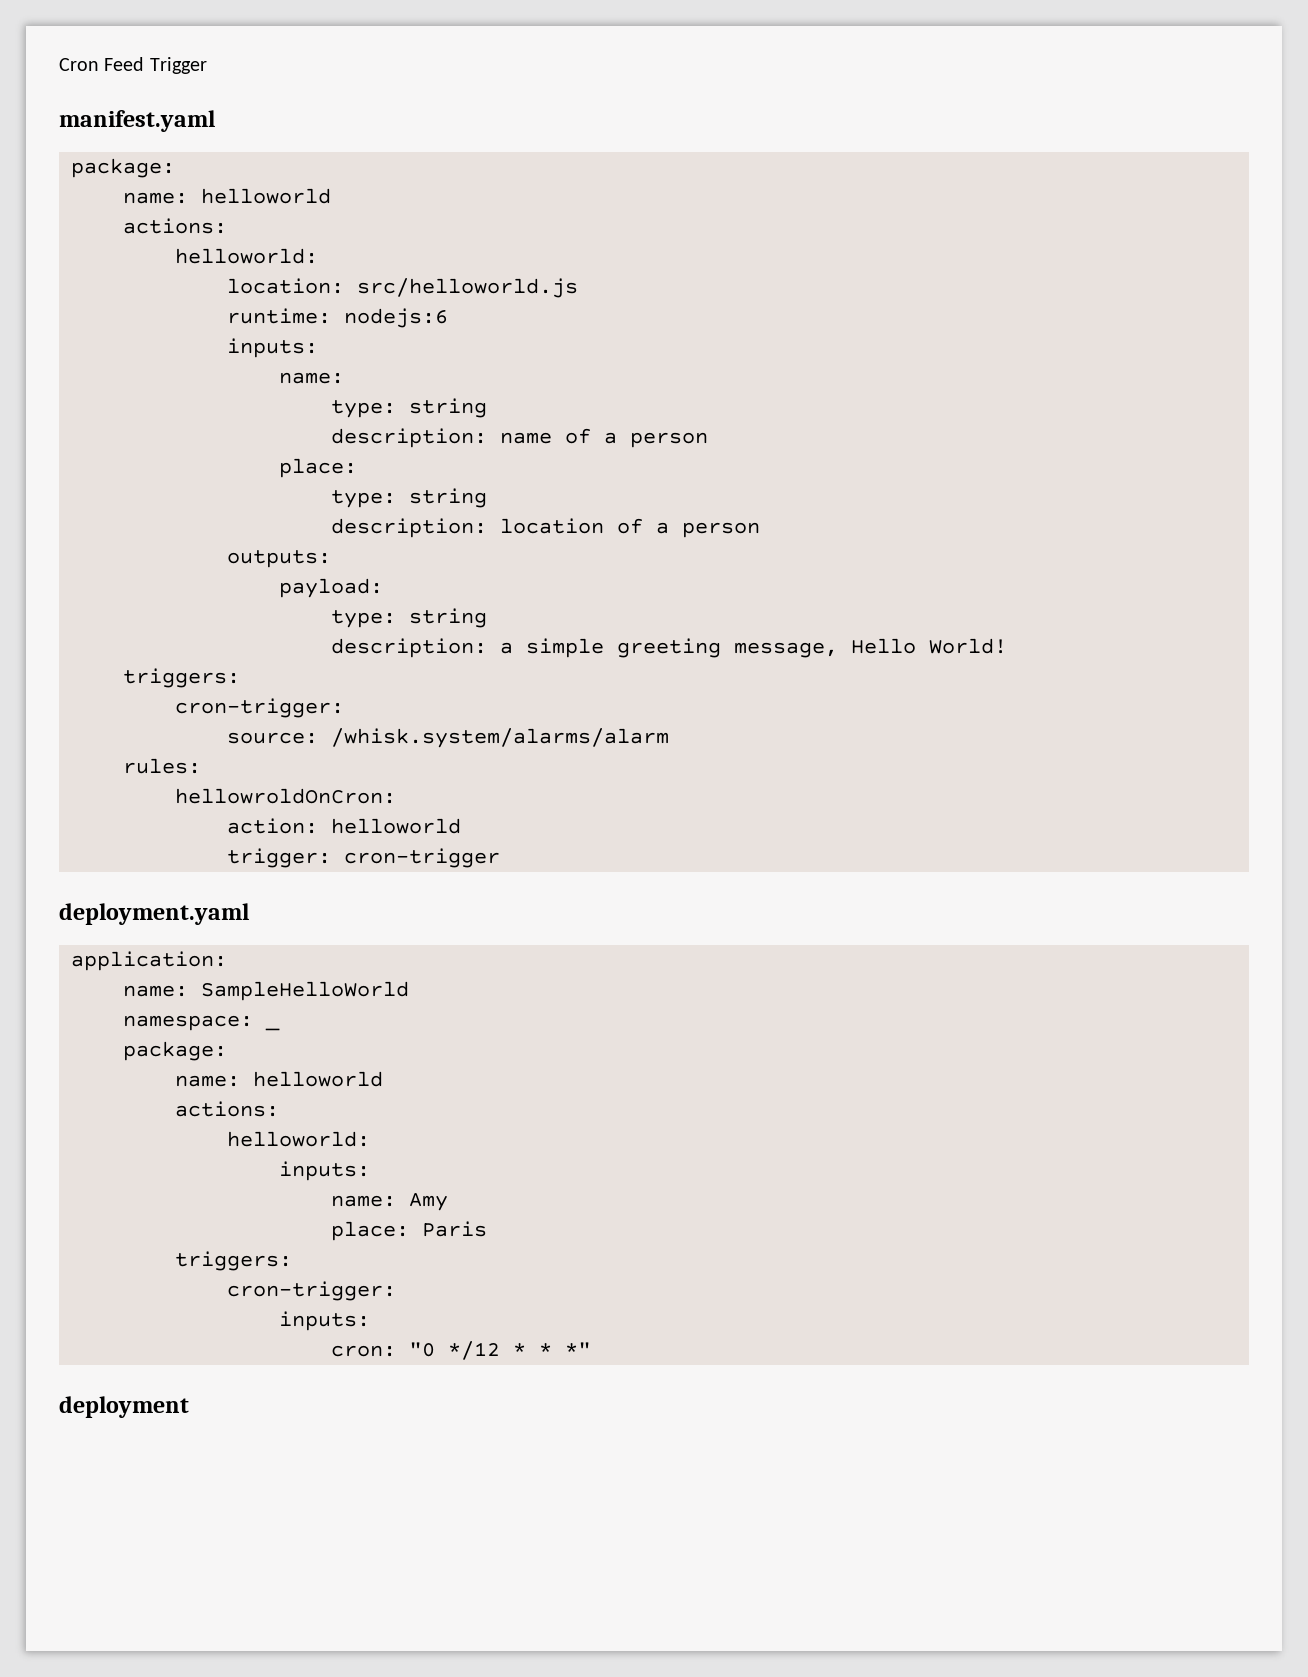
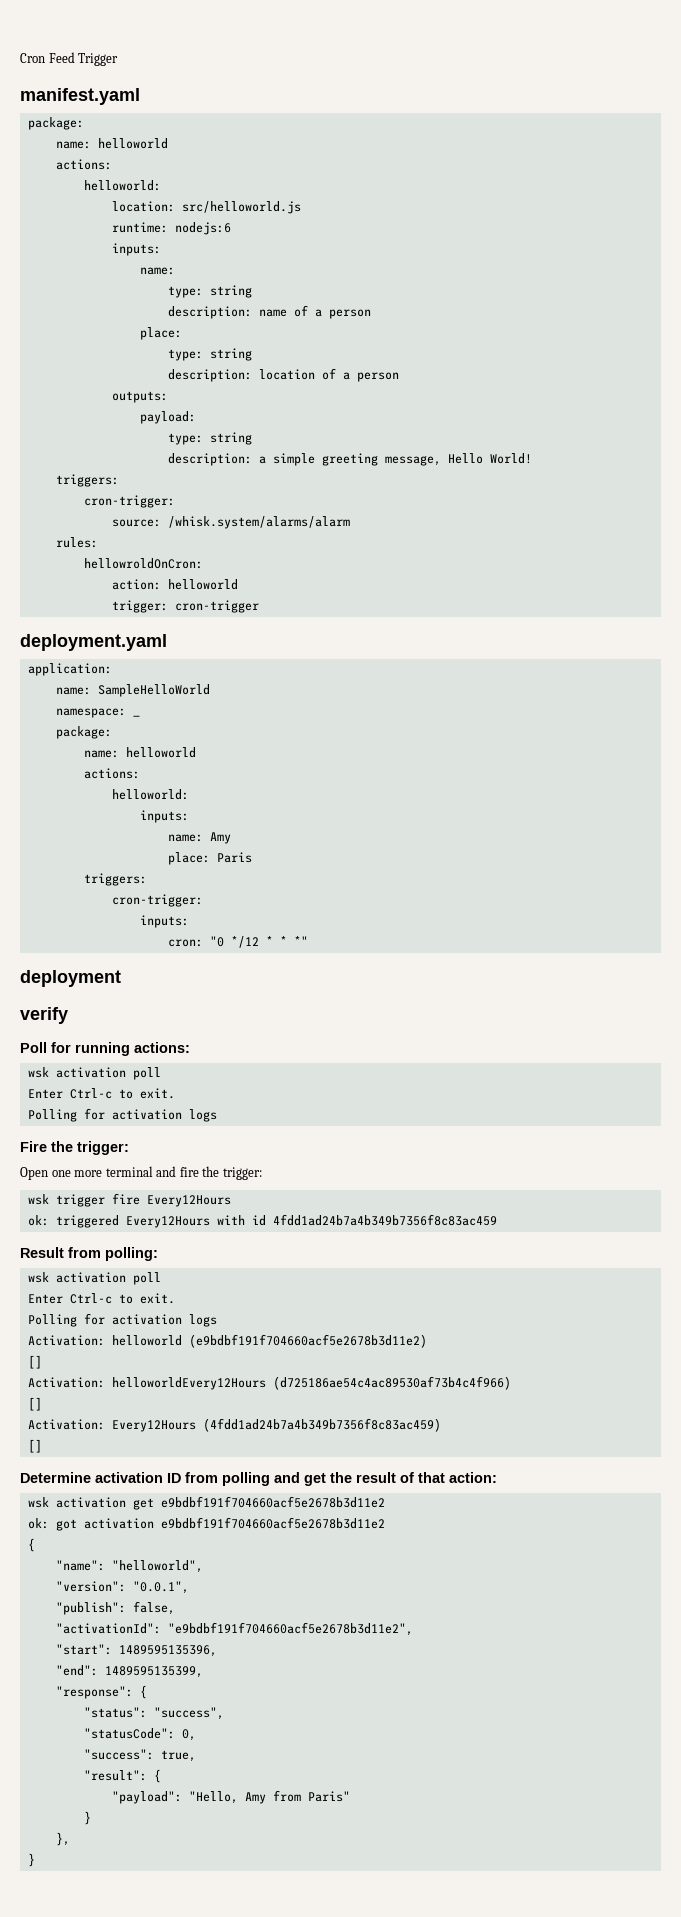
(189, 1407) none -> [20,1007,68,1024] [20,1042,190,1056] [27,1067,161,1080] [27,1088,175,1099] [27,1108,217,1122] [20,1141,129,1155] [20,1166,262,1180] [27,1193,231,1207] [27,1214,497,1228] [20,1247,158,1261] [27,1272,161,1285] [27,1293,175,1304] [27,1313,217,1327] [27,1334,427,1348] [27,1355,42,1369] [27,1376,511,1390] [27,1397,42,1411] [27,1418,441,1432] [27,1439,42,1453] [20,1472,497,1486] [27,1496,385,1510] [27,1517,385,1531] [27,1538,35,1552] [55,1560,203,1573] [55,1581,189,1594] [55,1601,175,1615] [55,1622,413,1636] [55,1644,217,1657] [55,1665,203,1678] [55,1685,147,1699] [83,1707,224,1720] [83,1728,196,1741] [83,1749,196,1762] [83,1769,161,1783] [111,1790,350,1804] [83,1811,91,1825] [55,1832,70,1846] [27,1853,35,1867] // verify // Poll for running actions: // wsk activation poll // Enter Ctrl-c to exit. // Polling for activation logs // Fire the trigger: // Open one more terminal and fire the trigger: // wsk trigger fire Every12Hours // ok: triggered Every12Hours with id 4fdd1ad24b7a4b349b7356f8c83ac459 // Result from polling: // wsk activation poll // Enter Ctrl-c to exit. // Polling for activation logs // Activation: helloworld (e9bdbf191f704660acf5e2678b3d11e2) // [] // Activation: helloworldEvery12Hours (d725186ae54c4ac89530af73b4c4f966) // [] // Activation: Every12Hours (4fdd1ad24b7a4b349b7356f8c83ac459) // [] // Determine activation ID from polling and get the result of that action: // wsk activation get e9bdbf191f704660acf5e2678b3d11e2 // ok: got activation e9bdbf191f704660acf5e2678b3d11e2 // { // "name": "helloworld", // "version": "0.0.1", // "publish": false, // "activationId": "e9bdbf191f704660acf5e2678b3d11e2", // "start": 1489595135396, // "end": 1489595135399, // "response": { // "status": "success", // "statusCode": 0, // "success": true, // "result": { // "payload": "Hello, Amy from Paris" // } // }, // }

